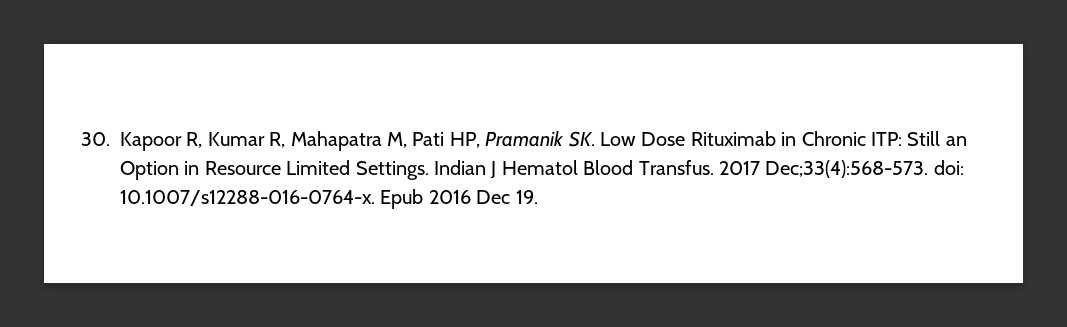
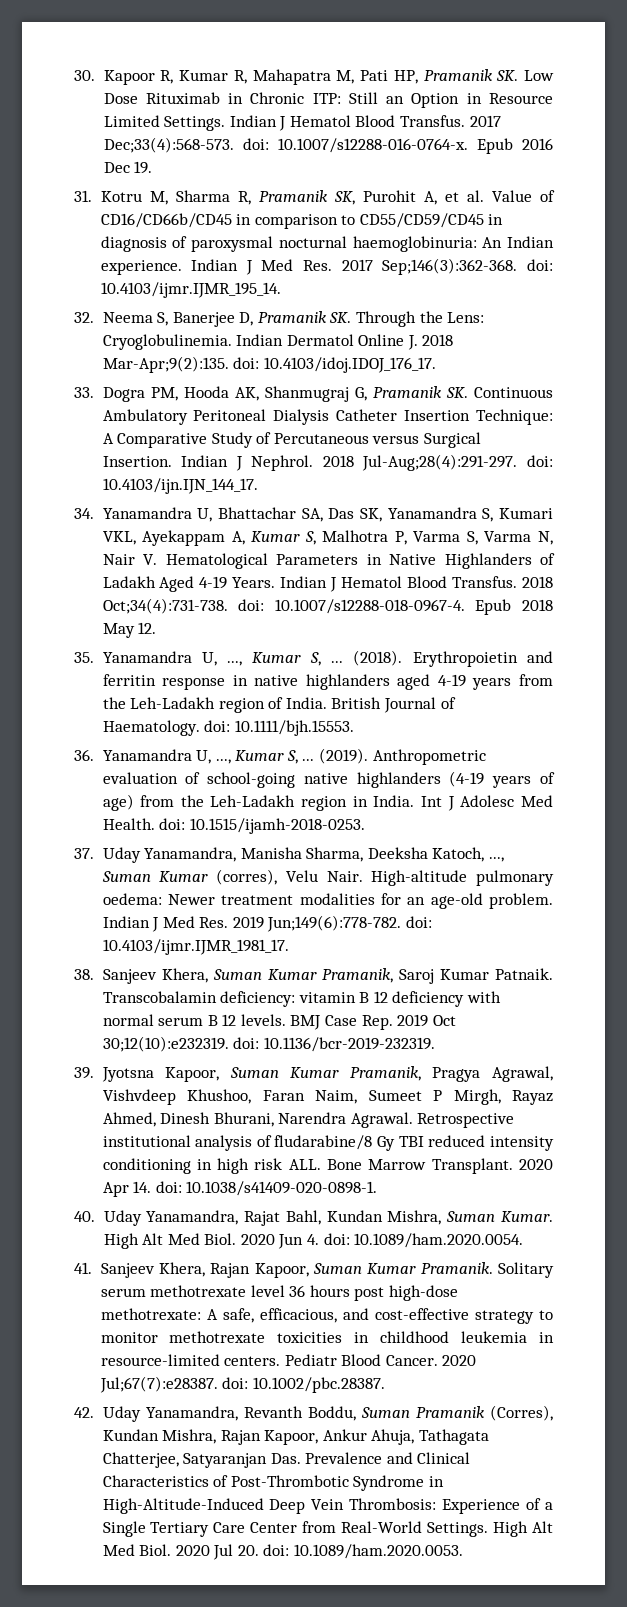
(538, 197) none -> [74,190,555,205] [100,213,504,229] [100,236,554,252] [100,258,553,275] [100,282,281,298] [74,311,485,327] [102,334,454,350] [102,356,436,373] [74,386,553,402] [102,409,553,425] [102,432,482,448] [102,454,553,471] [102,478,258,494] [74,507,553,522] [102,530,553,546] [102,553,555,569] [102,576,553,592] [102,598,553,615] [102,622,157,638] [74,650,553,667] [102,674,553,690] [102,697,456,713] [102,720,354,736] [74,748,486,765] [102,771,555,788] [102,794,553,811] [102,818,365,834] [74,847,505,863] [101,869,554,886] [102,893,553,909] [102,915,433,932] [102,939,289,955] [74,968,553,984] [102,991,502,1007] [102,1014,456,1030] [102,1036,435,1052] [74,1066,553,1082] [102,1089,553,1105] [102,1112,515,1128] [102,1135,555,1151] [102,1158,553,1174] [102,1181,378,1197] [74,1210,553,1226] [103,1233,524,1249] [74,1262,554,1278] [100,1285,459,1301] [100,1308,553,1324] [100,1331,554,1343] [100,1354,477,1366] [99,1376,385,1393] [74,1405,553,1422] [102,1429,490,1445] [102,1452,471,1468] [102,1475,444,1491] [102,1498,553,1514] [102,1521,553,1537] [102,1544,464,1560] // 31. Kotru M, Sharma R, Pramanik SK, Purohit A, et al. Value of CD16/CD66b/CD45 in comparison to CD55/CD59/CD45 in diagnosis of paroxysmal nocturnal haemoglobinuria: An Indian experience. Indian J Med Res. 2017 Sep;146(3):362-368. doi: 10.4103/ijmr.IJMR_195_14. // 32. Neema S, Banerjee D, Pramanik SK. Through the Lens: Cryoglobulinemia. Indian Dermatol Online J. 2018 Mar-Apr;9(2):135. doi: 10.4103/idoj.IDOJ_176_17. // 33. Dogra PM, Hooda AK, Shanmugraj G, Pramanik SK. Continuous Ambulatory Peritoneal Dialysis Catheter Insertion Technique: A Comparative Study of Percutaneous versus Surgical Insertion. Indian J Nephrol. 2018 Jul-Aug;28(4):291-297. doi: 10.4103/ijn.IJN_144_17. // 34. Yanamandra U, Bhattachar SA, Das SK, Yanamandra S, Kumari VKL, Ayekappam A, Kumar S, Malhotra P, Varma S, Varma N, Nair V. Hematological Parameters in Native Highlanders of Ladakh Aged 4-19 Years. Indian J Hematol Blood Transfus. 2018 Oct;34(4):731-738. doi: 10.1007/s12288-018-0967-4. Epub 2018 May 12. // 35. Yanamandra U, ..., Kumar S, ... (2018). Erythropoietin and ferritin response in native highlanders aged 4-19 years from the Leh-Ladakh region of India. British Journal of Haematology. doi: 10.1111/bjh.15553. // 36. Yanamandra U, ..., Kumar S, ... (2019). Anthropometric evaluation of school-going native highlanders (4-19 years of age) from the Leh-Ladakh region in India. Int J Adolesc Med Health. doi: 10.1515/ijamh-2018-0253. // 37. Uday Yanamandra, Manisha Sharma, Deeksha Katoch, ..., Suman Kumar (corres), Velu Nair. High-altitude pulmonary oedema: Newer treatment modalities for an age-old problem. Indian J Med Res. 2019 Jun;149(6):778-782. doi: 10.4103/ijmr.IJMR_1981_17. // 38. Sanjeev Khera, Suman Kumar Pramanik, Saroj Kumar Patnaik. Transcobalamin deficiency: vitamin B 12 deficiency with normal serum B 12 levels. BMJ Case Rep. 2019 Oct 30;12(10):e232319. doi: 10.1136/bcr-2019-232319. // 39. Jyotsna Kapoor, Suman Kumar Pramanik, Pragya Agrawal, Vishvdeep Khushoo, Faran Naim, Sumeet P Mirgh, Rayaz Ahmed, Dinesh Bhurani, Narendra Agrawal. Retrospective institutional analysis of fludarabine/8 Gy TBI reduced intensity conditioning in high risk ALL. Bone Marrow Transplant. 2020 Apr 14. doi: 10.1038/s41409-020-0898-1. // 40. Uday Yanamandra, Rajat Bahl, Kundan Mishra, Suman Kumar. High Alt Med Biol. 2020 Jun 4. doi: 10.1089/ham.2020.0054. // 41. Sanjeev Khera, Rajan Kapoor, Suman Kumar Pramanik. Solitary serum methotrexate level 36 hours post high-dose methotrexate: A safe, efficacious, and cost-effective strategy to monitor methotrexate toxicities in childhood leukemia in resource-limited centers. Pediatr Blood Cancer. 2020 Jul;67(7):e28387. doi: 10.1002/pbc.28387. // 42. Uday Yanamandra, Revanth Boddu, Suman Pramanik (Corres), Kundan Mishra, Rajan Kapoor, Ankur Ahuja, Tathagata Chatterjee, Satyaranjan Das. Prevalence and Clinical Characteristics of Post-Thrombotic Syndrome in High-Altitude-Induced Deep Vein Thrombosis: Experience of a Single Tertiary Care Center from Real-World Settings. High Alt Med Biol. 2020 Jul 20. doi: 10.1089/ham.2020.0053.

